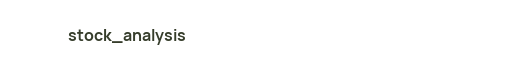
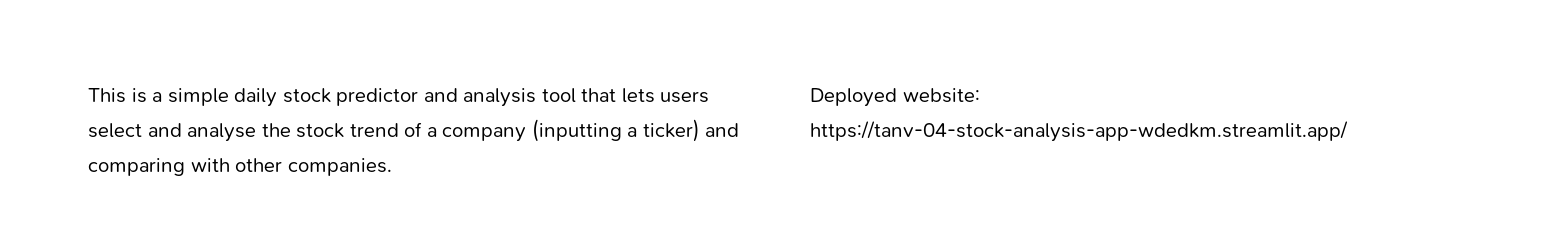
[68,29,186,45] stock_analysis -> [88,88,710,107] [88,119,740,142] [88,158,392,176] [810,88,980,107] [810,121,1348,142] This is a simple daily stock predictor and analysis tool that lets users select and analyse the stock trend of a company (inputting a ticker) and comparing with other companies. // Deployed website: https://tanv-04-stock-analysis-app-wdedkm.streamlit.app/

